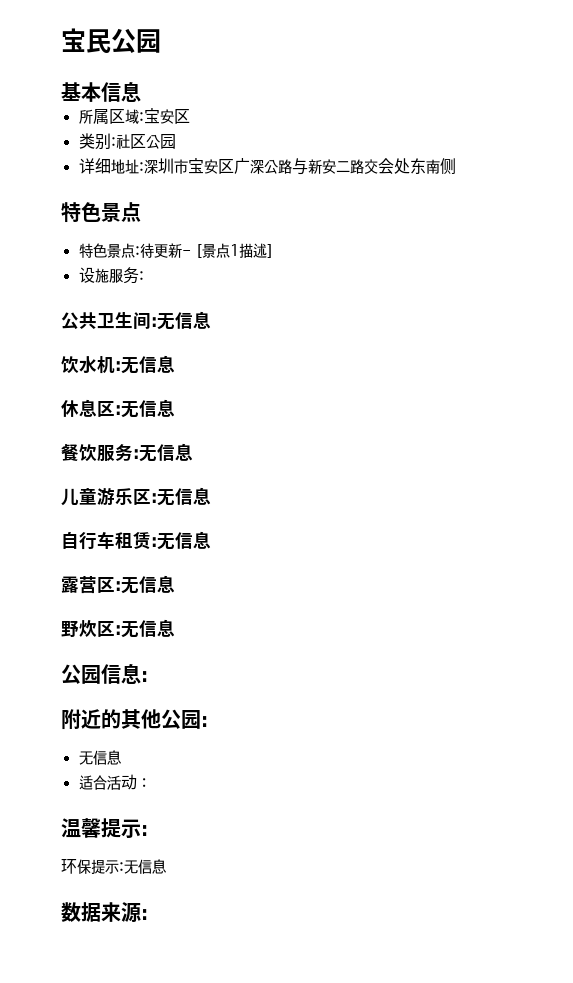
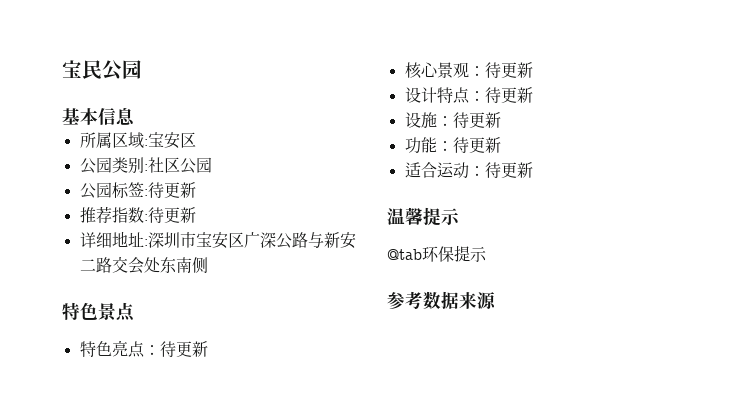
(190, 116) none -> [79,157,112,174] 公园
(176, 141) none -> [79,182,196,199] [79,206,196,224] // 公园标签:待更新 // 推荐指数:待更新
[106,243,274,258] 景点:待更新- [景点1描述] -> [111,340,208,358] [404,62,533,79] [404,87,533,104] 亮点：待更新 // 核心景观：待更新 // 设计特点：待更新
[108,267,144,284] [61,311,211,330] [61,355,175,374] [61,399,175,418] [61,443,193,462] [61,487,211,506] [61,531,211,550] [61,575,175,594] [61,619,175,638] [61,663,148,684] [61,709,208,730] [78,750,122,765] 服务: // 公共卫生间:无信息 // 饮水机:无信息 // 休息区:无信息 // 餐饮服务:无信息 // 儿童游乐区:无信息 // 自行车租赁:无信息 // 露营区:无信息 // 野炊区:无信息 // 公园信息: // 附近的其他公园: // 无信息 -> [436,112,501,128] [404,137,501,154] ：待更新 // 功能：待更新
[106,775,121,790] 活 -> [436,162,454,178] 运
(151, 783) none -> [484,162,533,178] 待更新
[141,825,148,836] : // -> [387,249,422,260] // @tab
[119,859,167,874] :无信息 // -> [387,291,423,309] // 参考
[141,909,148,920] : -> (496, 300) none

